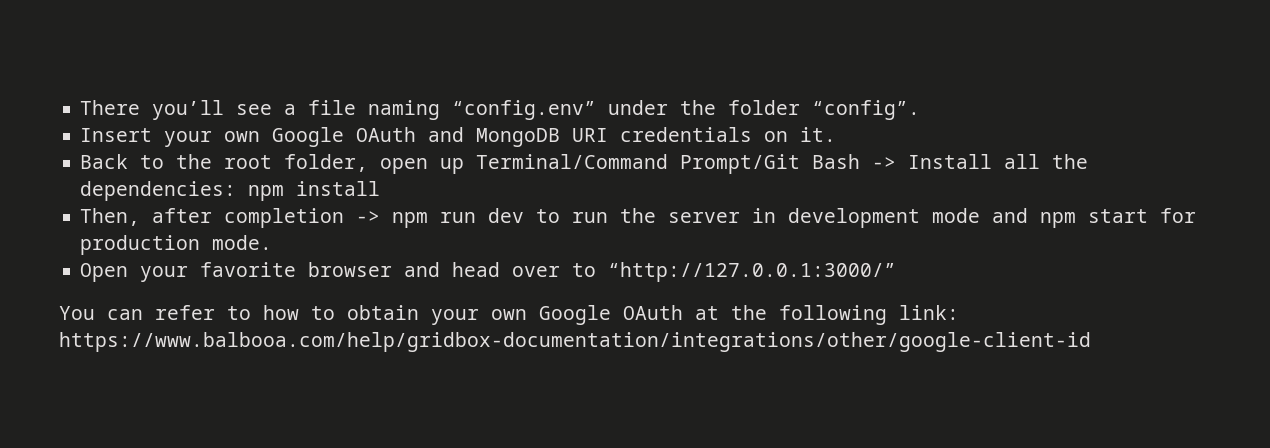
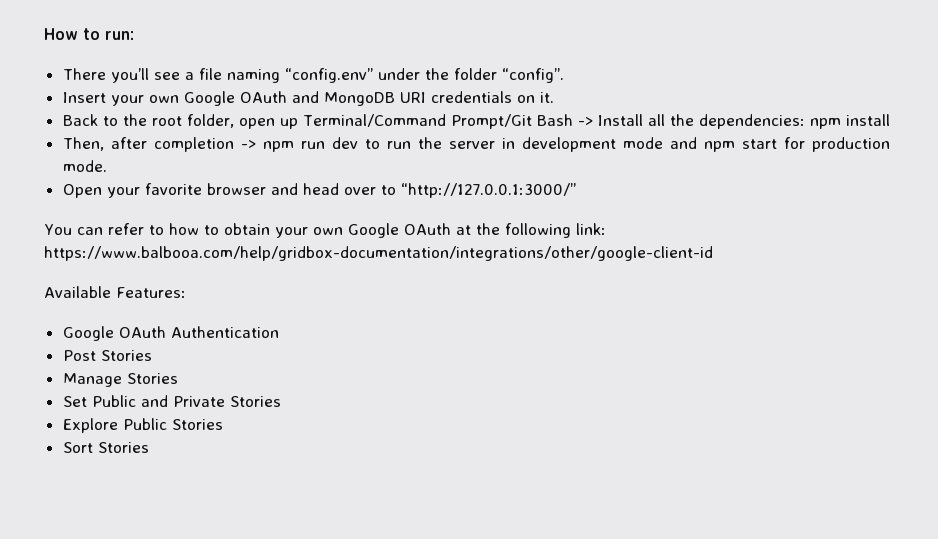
(80, 107) none -> [44,28,134,40] How to run: //
(1091, 342) none -> [44,286,186,298] [62,326,279,341] [62,350,152,361] [62,373,178,387] [62,395,281,407] [62,418,223,433] [62,442,149,453] // Available Features: // Google OAuth Authentication // Post Stories // Manage Stories // Set Public and Private Stories // Explore Public Stories // Sort Stories

